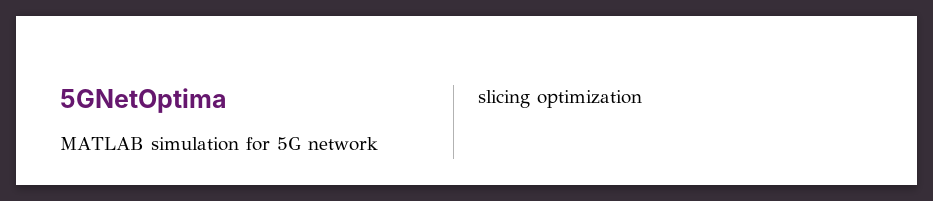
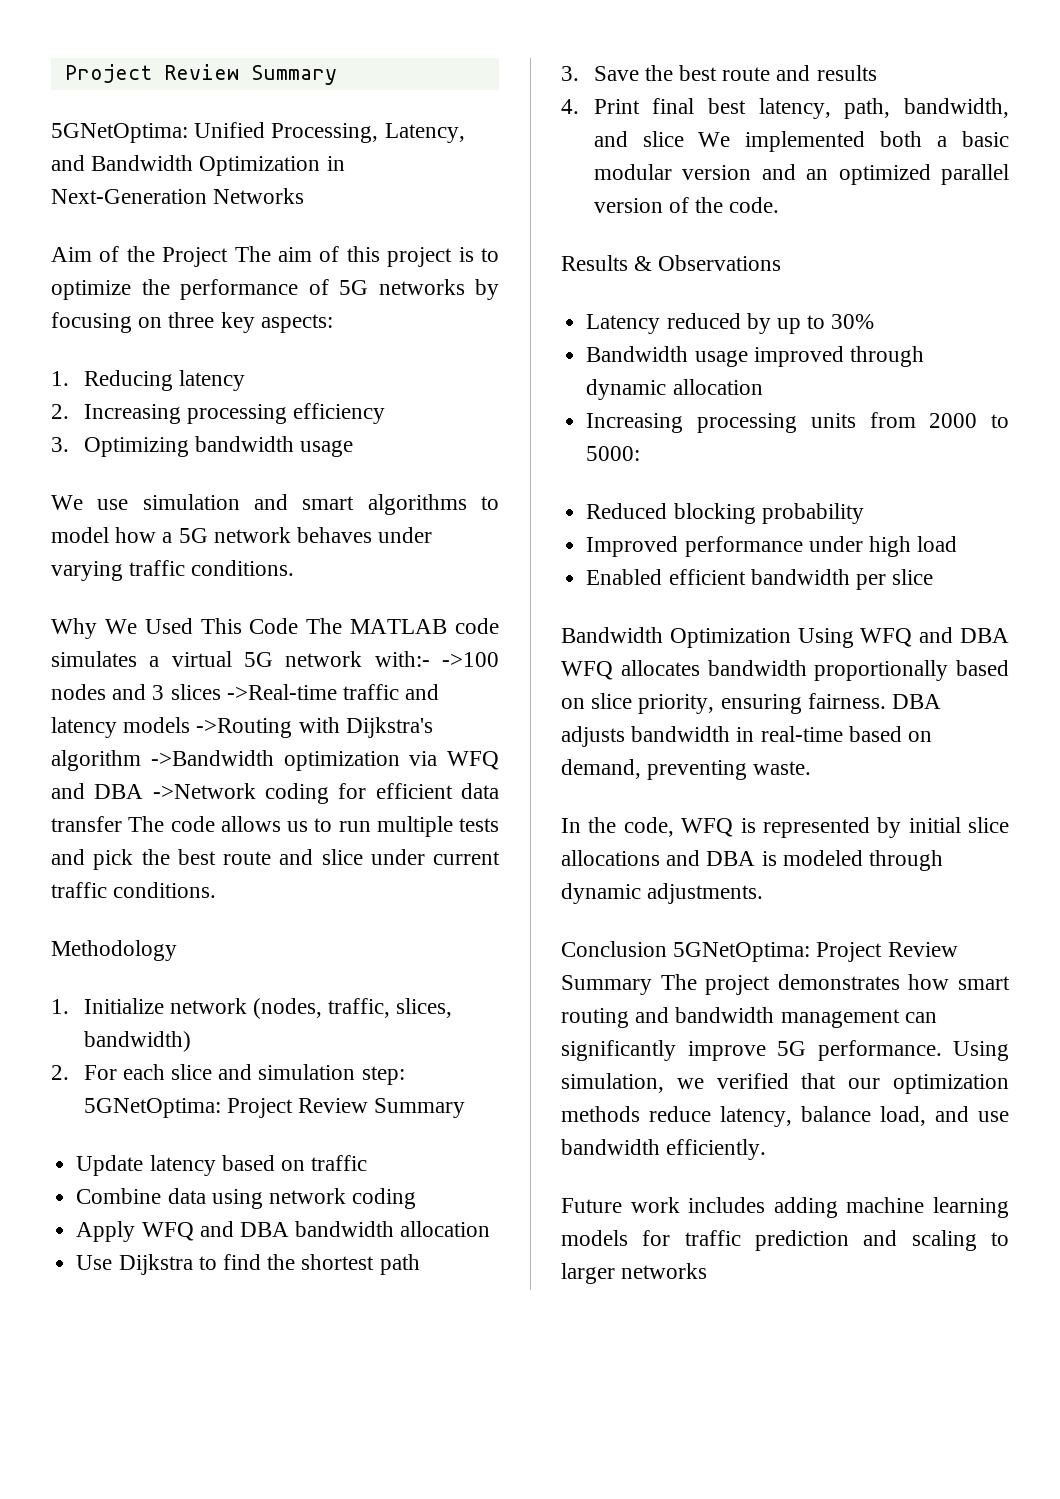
[60,88,227,113] [60,137,378,151] [478,90,642,108] 5GNetOptima // MATLAB simulation for 5G network slicing optimization -> [64,64,337,85] [51,122,465,143] [51,155,345,176] [51,188,305,204] [51,246,499,267] [51,279,499,300] [51,312,333,333] [51,370,245,391] [51,403,386,424] [51,436,354,457] [51,494,499,515] [51,527,433,543] [51,560,295,581] [51,618,499,639] [51,651,499,667] [51,684,440,700] [51,717,433,738] [51,750,499,771] [51,783,499,804] [51,816,499,837] [51,849,500,870] [51,882,217,898] [51,940,177,961] [51,998,453,1019] [83,1031,191,1052] [51,1064,405,1085] [83,1098,466,1118] [76,1155,368,1176] [76,1188,417,1209] [76,1221,491,1242] [76,1254,420,1275] [561,65,877,81] [561,98,1009,119] [593,131,1010,152] [593,164,1009,185] [593,197,780,213] [561,255,782,271] [586,313,875,334] [586,346,924,367] [586,379,763,400] [586,412,1009,433] [586,446,641,461] [586,503,864,524] [586,536,958,557] [586,569,934,590] [561,627,1009,648] [561,660,1009,681] [561,693,942,714] [561,726,933,747] [561,759,812,780] [561,817,1009,838] [561,850,944,871] [561,883,764,904] [561,941,958,962] [561,974,1010,995] [561,1007,937,1028] [561,1040,1009,1061] [561,1073,1009,1094] [561,1106,1009,1127] [561,1139,767,1160] [561,1197,1009,1218] [561,1230,1009,1251] [561,1263,708,1284] Project Review Summary // 5GNetOptima: Unified Processing, Latency, and Bandwidth Optimization in Next-Generation Networks // Aim of the Project The aim of this project is to optimize the performance of 5G networks by focusing on three key aspects: // 1. Reducing latency // 2. Increasing processing efficiency // 3. Optimizing bandwidth usage // We use simulation and smart algorithms to model how a 5G network behaves under varying traffic conditions. // Why We Used This Code The MATLAB code simulates a virtual 5G network with:- ->100 nodes and 3 slices ->Real-time traffic and latency models ->Routing with Dijkstra's algorithm ->Bandwidth optimization via WFQ and DBA ->Network coding for efficient data transfer The code allows us to run multiple tests and pick the best route and slice under current traffic conditions. // Methodology // 1. Initialize network (nodes, traffic, slices, bandwidth) // 2. For each slice and simulation step: 5GNetOptima: Project Review Summary // Update latency based on traffic // Combine data using network coding // Apply WFQ and DBA bandwidth allocation // Use Dijkstra to find the shortest path // 3. Save the best route and results // 4. Print final best latency, path, bandwidth, and slice We implemented both a basic modular version and an optimized parallel version of the code. // Results & Observations // Latency reduced by up to 30% // Bandwidth usage improved through dynamic allocation // Increasing processing units from 2000 to 5000: // Reduced blocking probability // Improved performance under high load // Enabled efficient bandwidth per slice // Bandwidth Optimization Using WFQ and DBA WFQ allocates bandwidth proportionally based on slice priority, ensuring fairness. DBA adjusts bandwidth in real-time based on demand, preventing waste. // In the code, WFQ is represented by initial slice allocations and DBA is modeled through dynamic adjustments. // Conclusion 5GNetOptima: Project Review Summary The project demonstrates how smart routing and bandwidth management can significantly improve 5G performance. Using simulation, we verified that our optimization methods reduce latency, balance load, and use bandwidth efficiently. // Future work includes adding machine learning models for traffic prediction and scaling to larger networks

